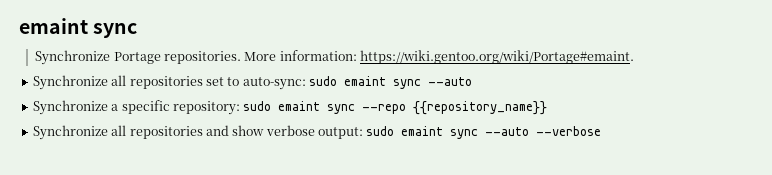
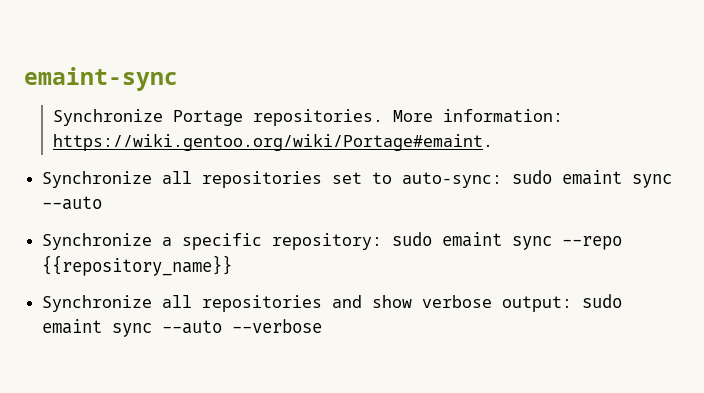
[19,18,138,38] emaint sync -> [24,67,178,91] emaint-sync

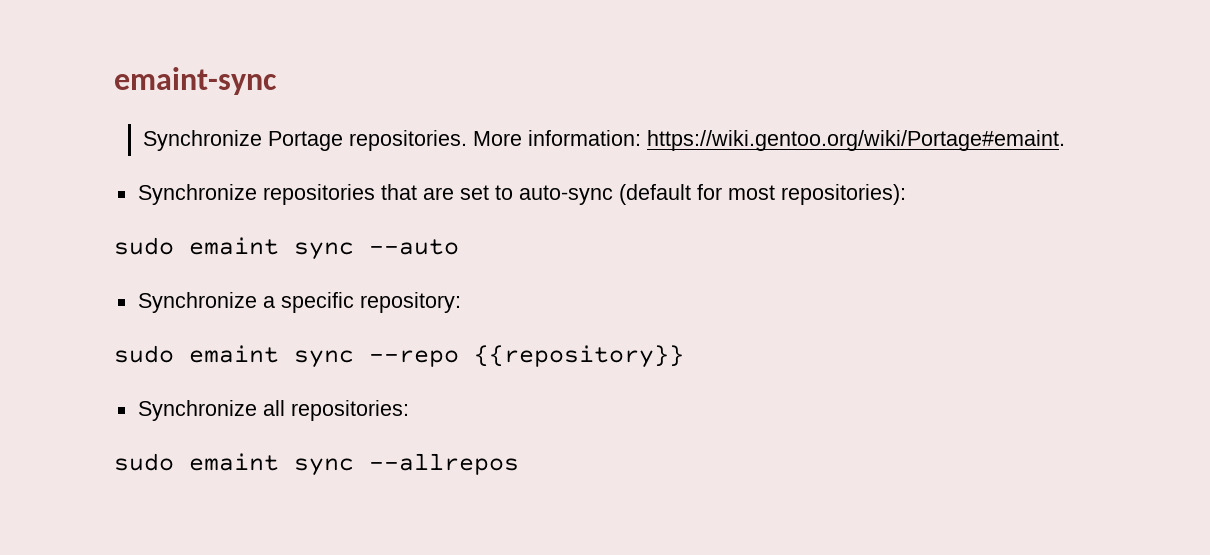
[162,171,503,188] all repositories set to auto-sync: -> [262,184,906,205] repositories that are set to auto-sync (default for most repositories): //
(383, 241) none -> (461, 302) //
[42,255,233,276] [42,294,623,312] [42,319,323,337] {{repository_name}} // Synchronize all repositories and show verbose output: sudo emaint sync --auto --verbose -> [474,345,684,368] [137,400,409,421] [114,453,519,476] {{repository}} // Synchronize all repositories: // sudo emaint sync --allrepos

